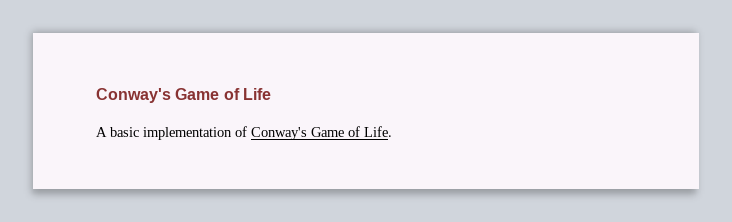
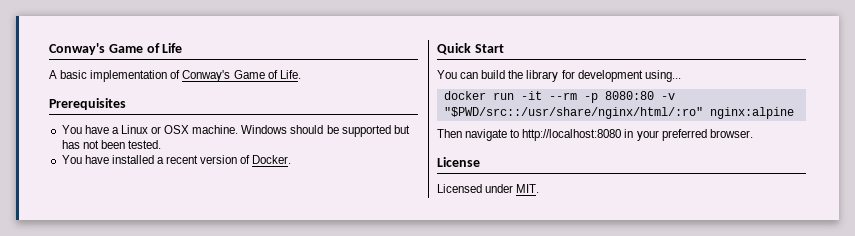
(392, 131) none -> [49,98,126,110] [61,125,410,137] [61,140,161,149] [61,155,292,164] [437,43,504,55] [437,70,681,82] [443,91,675,103] [443,107,794,119] [437,129,753,141] [437,157,480,167] [437,184,540,193] // Prerequisites // You have a Linux or OSX machine. Windows should be supported but has not been tested. // You have installed a recent version of Docker. // Quick Start // You can build the library for development using... // docker run -it --rm -p 8080:80 -v "$PWD/src::/usr/share/nginx/html/:ro" nginx:alpine // Then navigate to http://localhost:8080 in your preferred browser. // License // Licensed under MIT.

